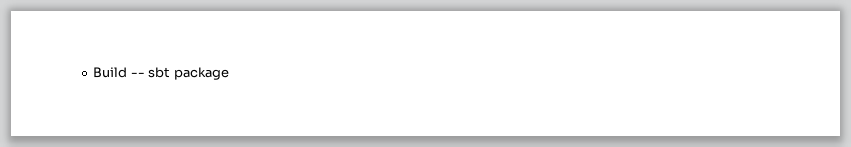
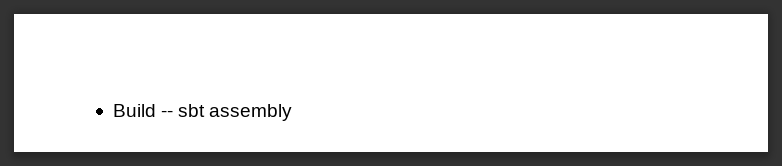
[173,67,229,80] package -> [209,104,293,121] assembly

